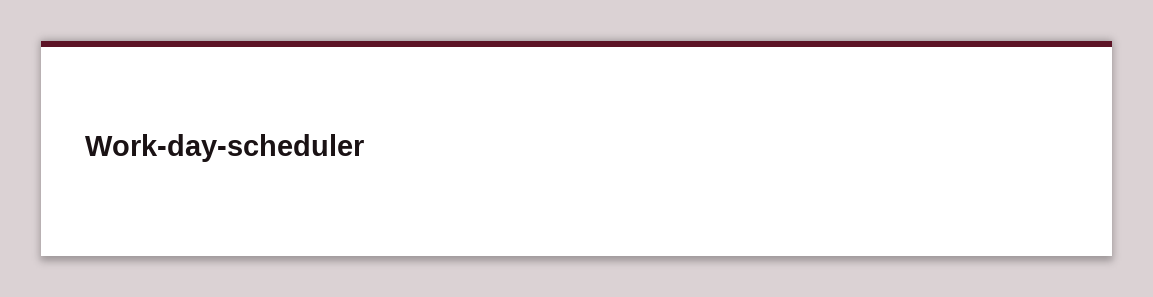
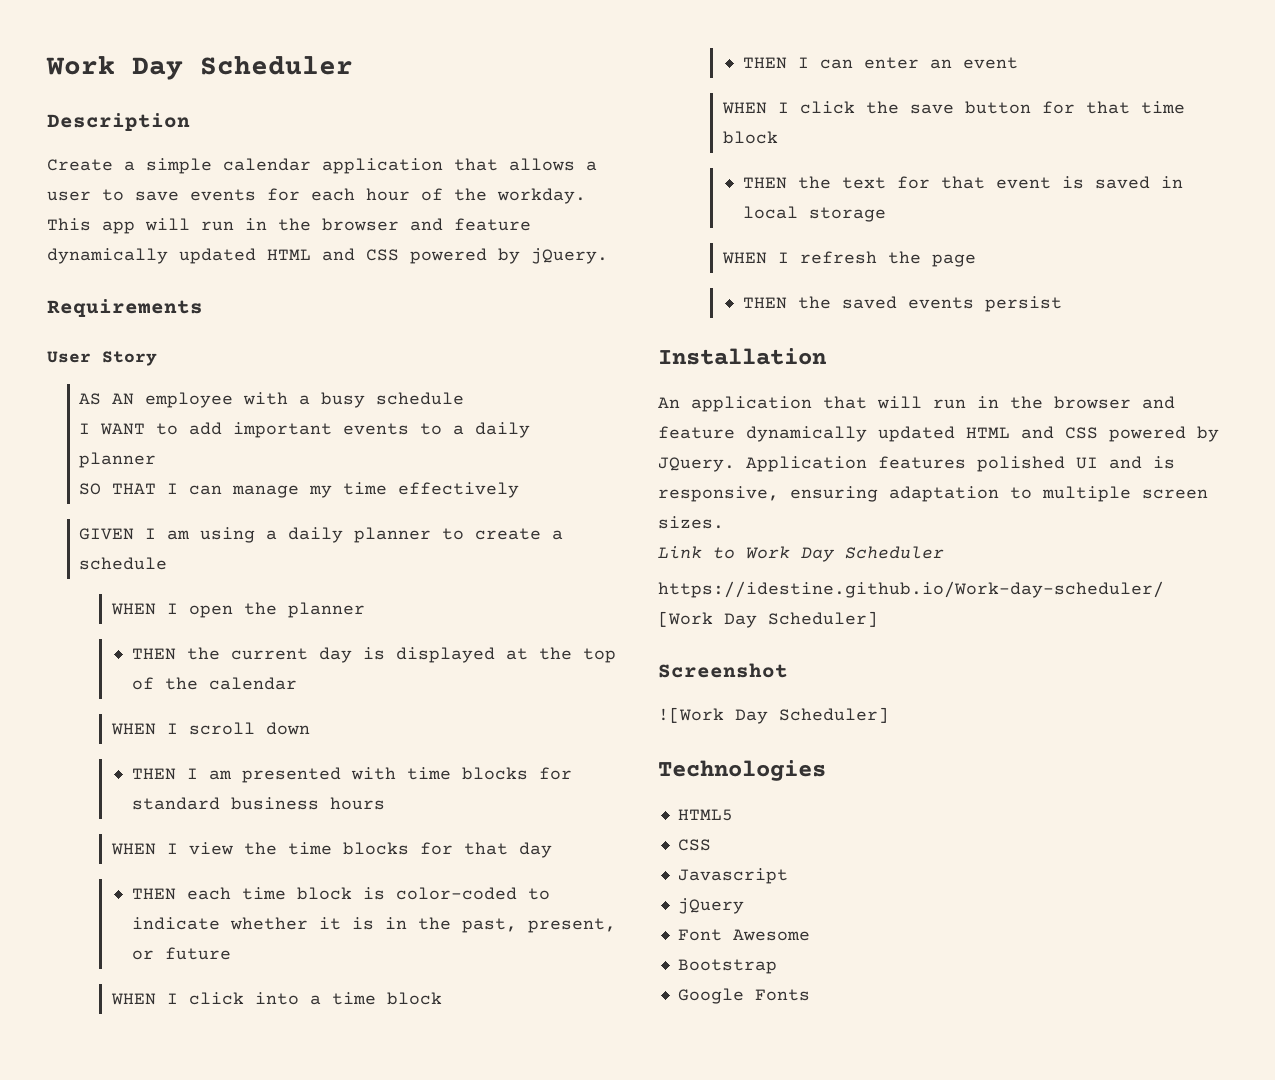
[85,134,364,162] Work-day-scheduler -> [46,56,353,80] [47,113,190,131] [47,158,597,174] [47,188,586,204] [47,218,531,234] [47,248,608,264] [47,299,203,317] [47,351,157,366] [79,392,465,408] [79,422,531,438] [79,452,157,468] [79,482,520,498] [79,527,564,543] [79,557,168,570] [110,602,365,618] [131,647,616,663] [131,677,297,690] [110,722,310,735] [131,767,572,783] [131,797,385,810] [110,842,552,858] [131,887,550,900] [131,917,616,933] [131,947,231,960] [110,992,442,1005] [742,57,1018,69] [721,101,1185,114] [722,131,778,144] [742,176,1183,189] [742,206,886,222] [721,251,976,267] [742,296,1062,312] [658,348,827,365] [658,396,1175,412] [658,426,1219,442] [658,456,1175,472] [658,486,1208,502] [658,516,724,529] [658,546,944,562] [658,581,1164,598] [658,611,878,628] [658,663,788,678] [658,707,889,724] [658,760,826,781] [677,809,733,821] [677,839,711,851] [677,868,788,884] [677,898,744,914] [677,929,810,941] [677,959,777,974] [677,988,810,1004] Work Day Scheduler // Description // Create a simple calendar application that allows a user to save events for each hour of the workday. This app will run in the browser and feature dynamically updated HTML and CSS powered by jQuery. // Requirements // User Story // AS AN employee with a busy schedule // I WANT to add important events to a daily planner // SO THAT I can manage my time effectively // GIVEN I am using a daily planner to create a schedule // WHEN I open the planner // THEN the current day is displayed at the top of the calendar // WHEN I scroll down // THEN I am presented with time blocks for standard business hours // WHEN I view the time blocks for that day // THEN each time block is color-coded to indicate whether it is in the past, present, or future // WHEN I click into a time block // THEN I can enter an event // WHEN I click the save button for that time block // THEN the text for that event is saved in local storage // WHEN I refresh the page // THEN the saved events persist // Installation // An application that will run in the browser and feature dynamically updated HTML and CSS powered by JQuery. Application features polished UI and is responsive, ensuring adaptation to multiple screen sizes. // Link to Work Day Scheduler // https://idestine.github.io/Work-day-scheduler/ [Work Day Scheduler] // Screenshot // ![Work Day Scheduler] // Technologies // HTML5 // CSS // Javascript // jQuery // Font Awesome // Bootstrap // Google Fonts

